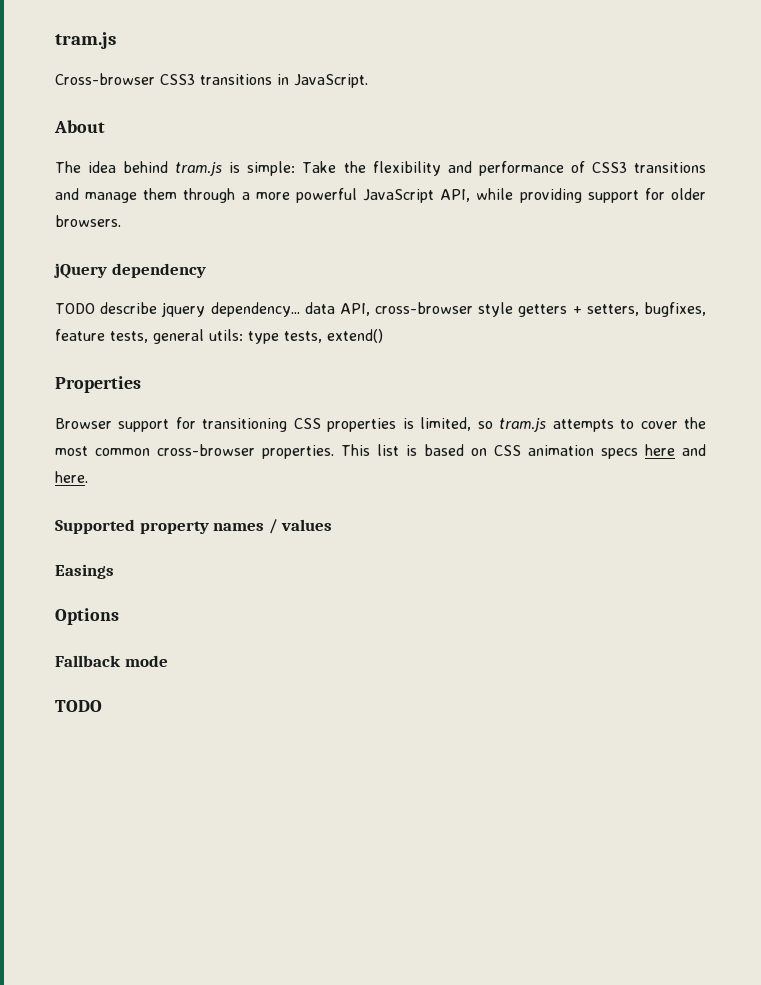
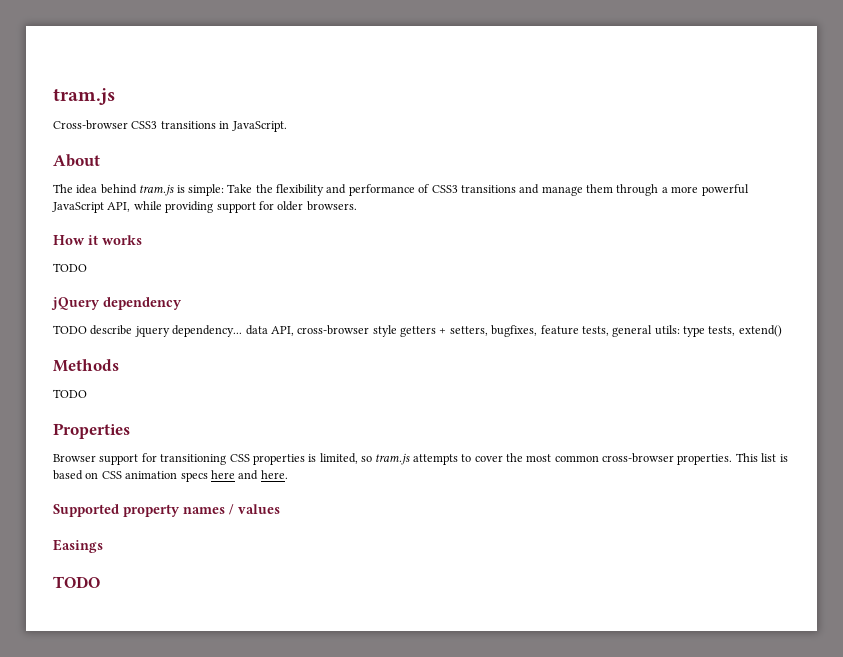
(121, 221) none -> [53,235,142,245] [53,263,87,272] // How it works // TODO
(383, 336) none -> [53,359,119,372] [53,389,87,398] // Methods // TODO
[55,608,119,625] [55,655,168,667] // Options // Fallback mode -> (103, 546) none

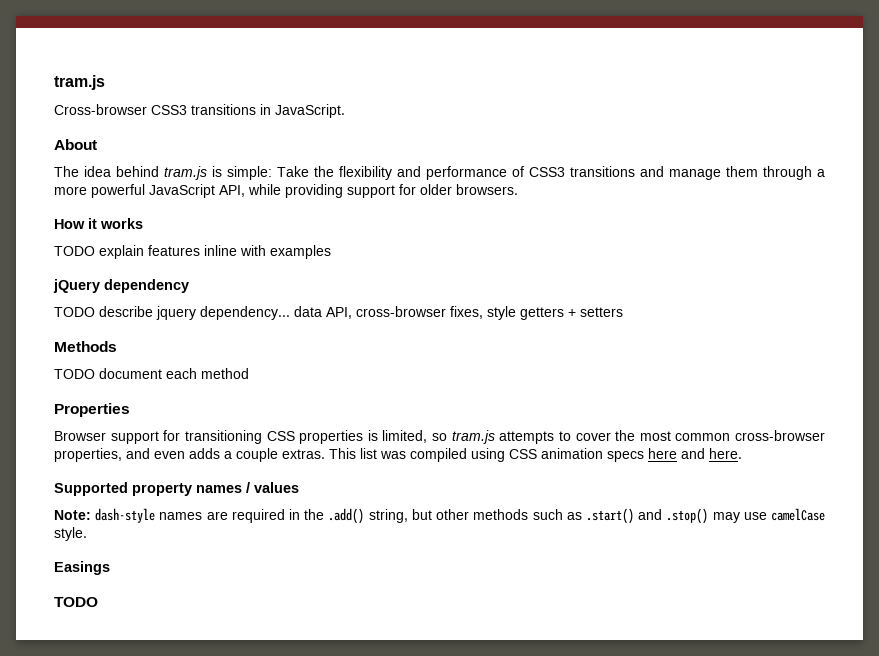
(87, 267) none -> [99,245,331,259] explain features inline with examples
(370, 330) none -> [450,306,483,319] fixes,
[449,325,782,337] setters, bugfixes, feature tests, general utils: type tests, extend() -> [580,307,623,317] setters
(87, 393) none -> [99,368,249,379] document each method
[677,453,788,465] [53,470,99,480] properties. This list is based on -> [54,448,505,462] properties, and even adds a couple extras. This list was compiled using
(280, 509) none -> [54,508,826,524] [54,527,87,541] // Note: dash-style names are required in the .add() string, but other methods such as .start() and .stop() may use camelCase style.

